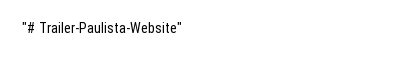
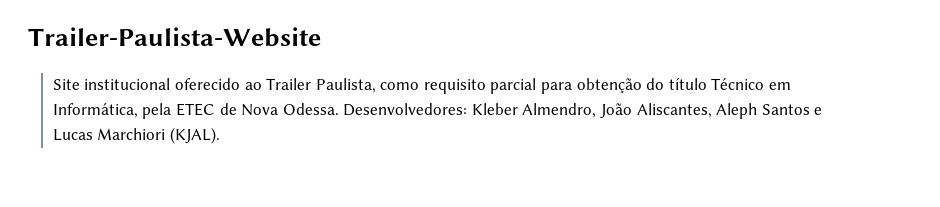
[22,22,182,33] "# Trailer-Paulista-Website" -> [28,27,321,47] [52,77,792,94] [52,103,823,119] [52,127,220,144] Trailer-Paulista-Website // Site institucional oferecido ao Trailer Paulista, como requisito parcial para obtenção do título Técnico em Informática, pela ETEC de Nova Odessa. Desenvolvedores: Kleber Almendro, João Aliscantes, Aleph Santos e Lucas Marchiori (KJAL).

